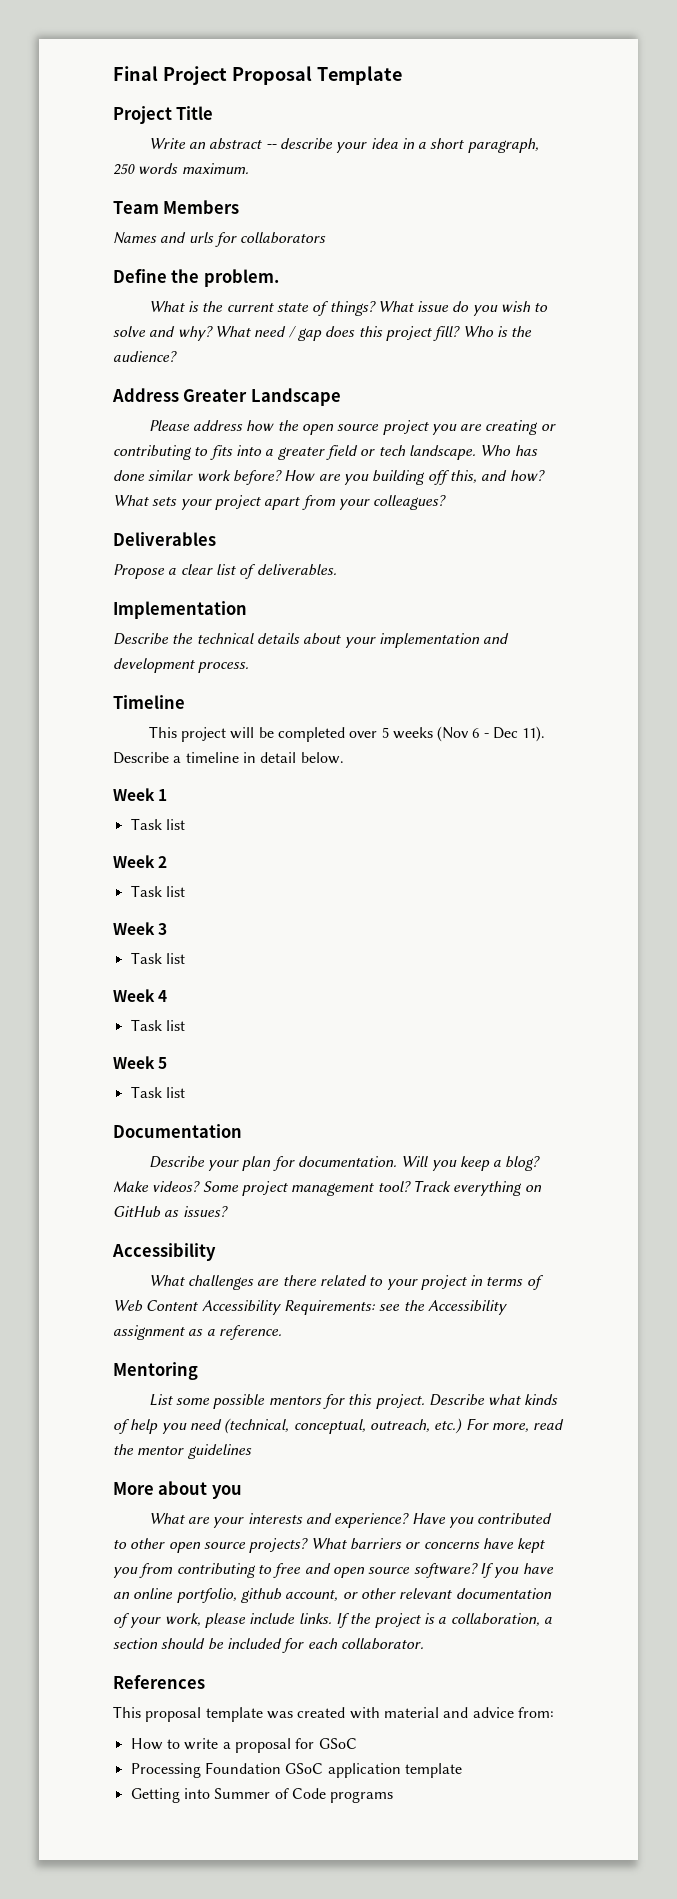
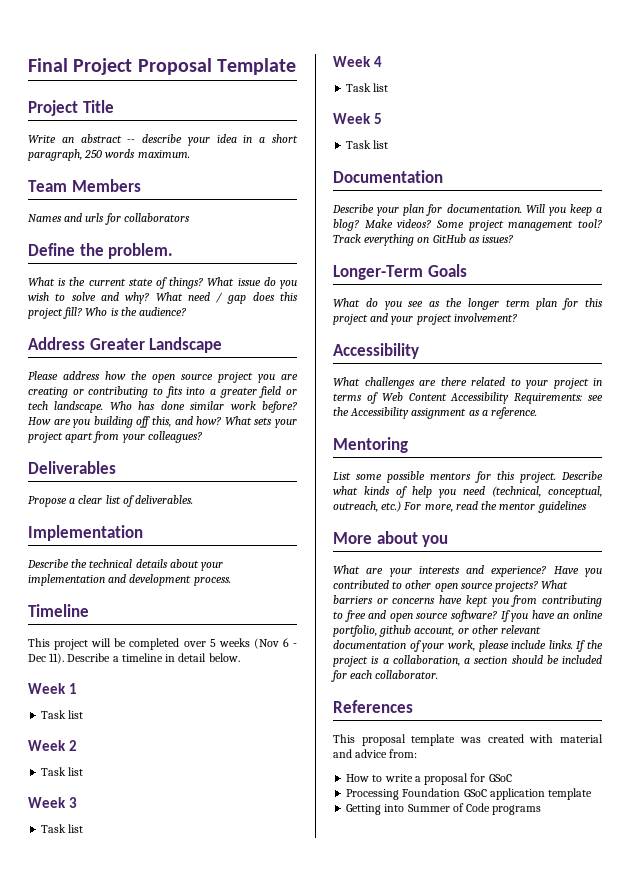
(228, 1211) none -> [333,264,467,280] [333,298,603,310] [333,313,517,325] // Longer-Term Goals // What do you see as the longer term plan for this project and your project involvement?

